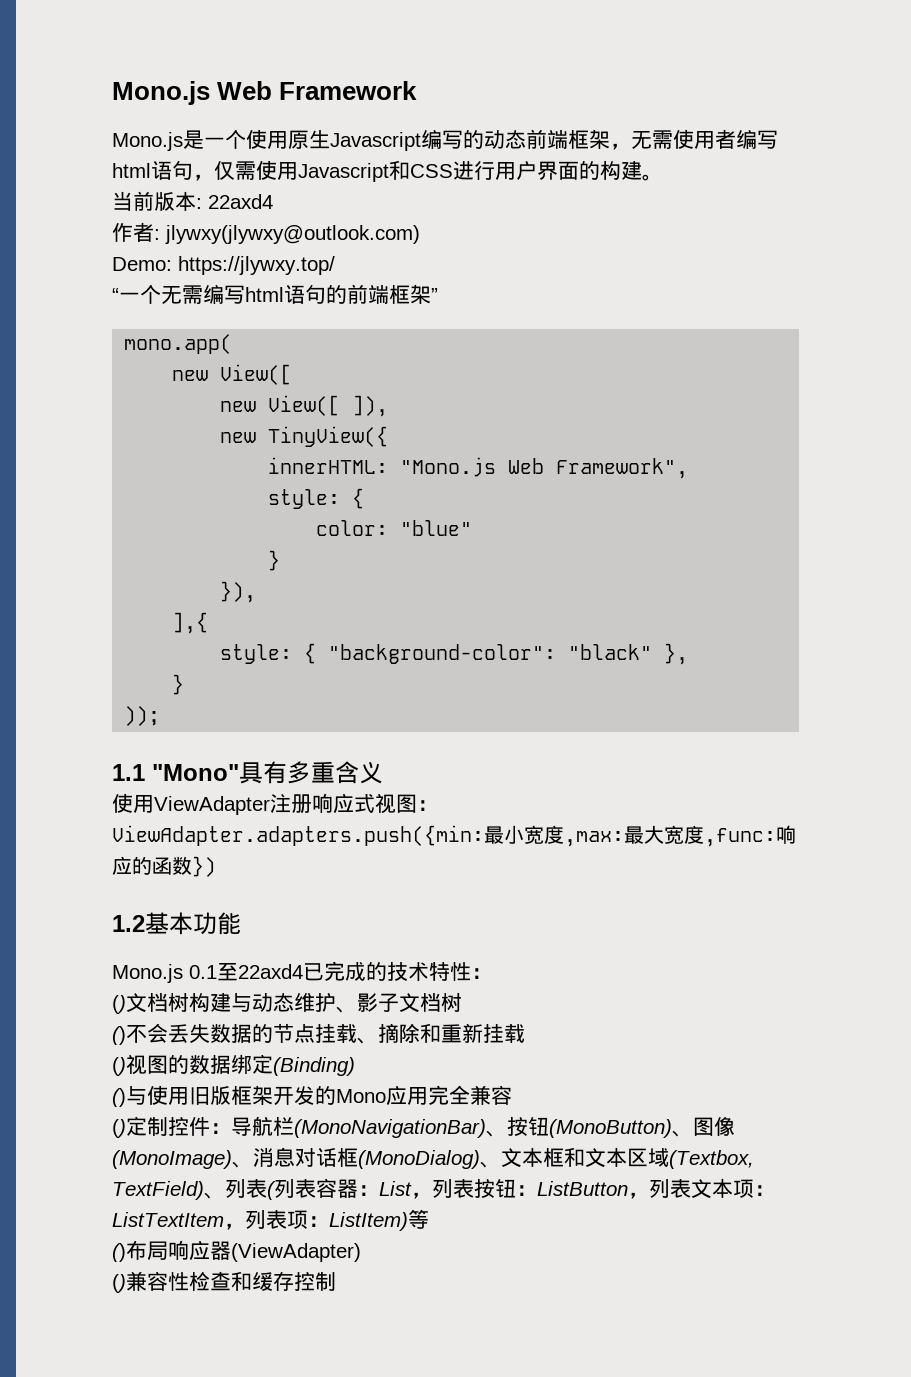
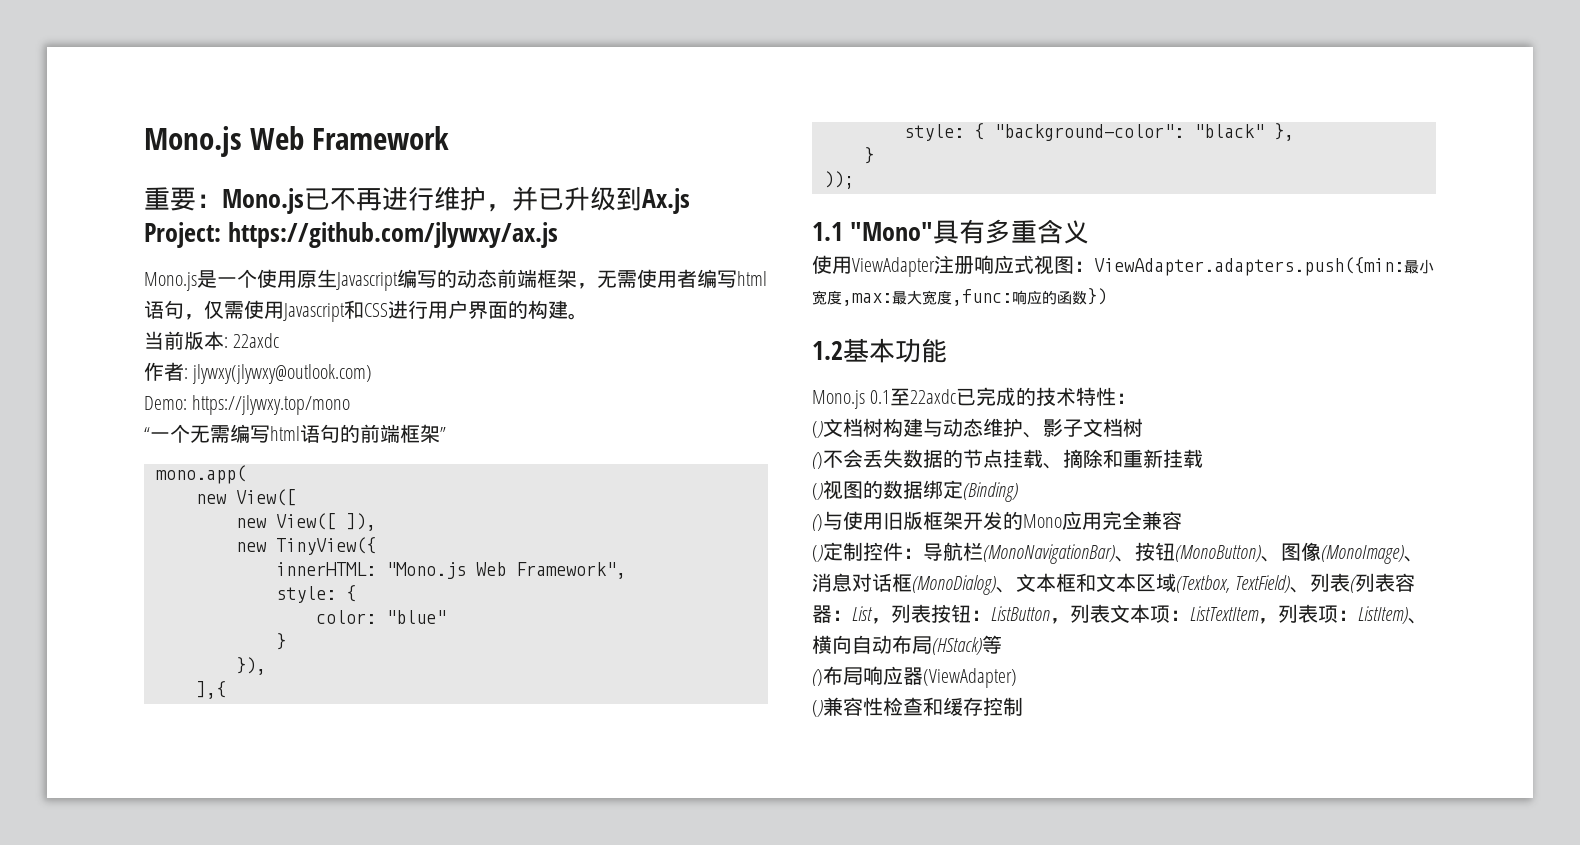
(418, 90) none -> [144,186,690,214] [144,222,559,248] // 重要：Mono.js已不再进行维护，并已升级到Ax.js Project: https://github.com/jlywxy/ax.js
[208,194,273,209] 22axd4 -> [233,333,280,348] 22axdc
[178,256,335,275] https://jlywxy.top/ -> [192,395,351,415] https://jlywxy.top/mono
[238,964,303,979] 22axd4 -> [910,389,957,404] 22axdc
(408, 1221) none -> [1407,618,1428,624] [812,635,982,655] 、横向自动布局(HStack)

